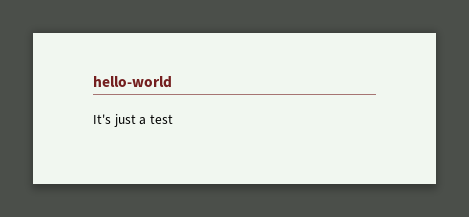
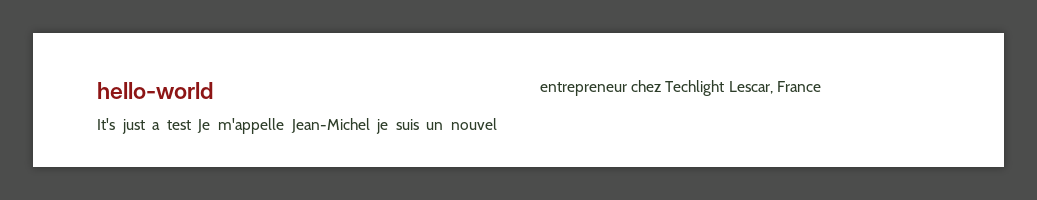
(173, 119) none -> [197,118,498,134] [540,80,821,96] Je m'appelle Jean-Michel je suis un nouvel entrepreneur chez Techlight Lescar, France

